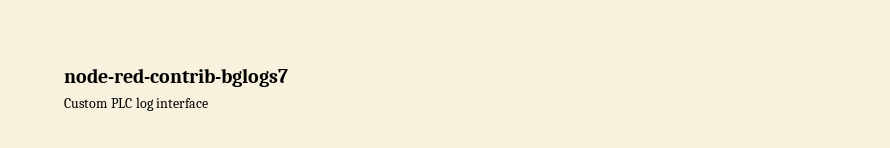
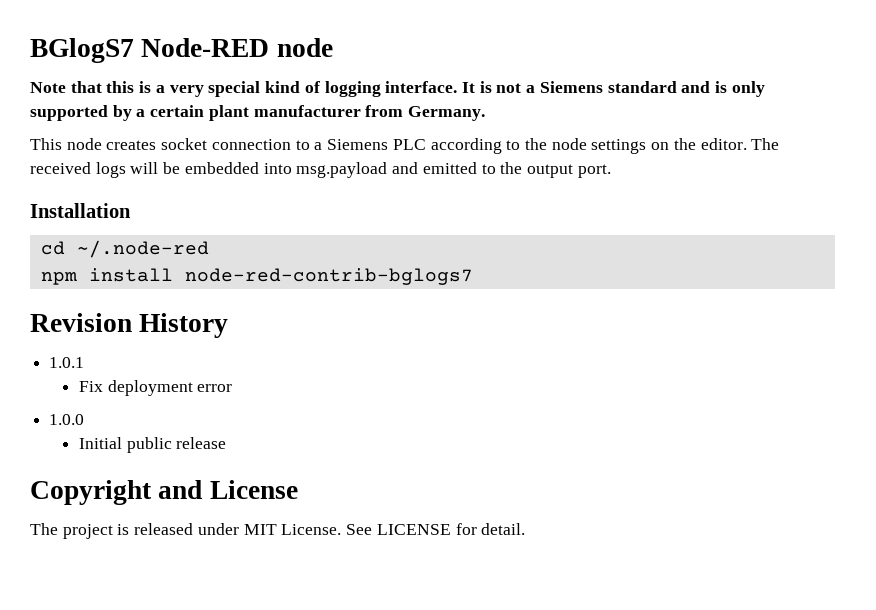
[64,68,288,87] [64,97,209,111] node-red-contrib-bglogs7 // Custom PLC log interface -> [30,38,333,63] [30,81,765,97] [30,105,486,121] [30,138,780,154] [30,162,611,178] [30,203,131,218] [40,240,209,258] [40,268,473,285] [30,313,229,338] [49,357,85,368] [78,380,233,396] [49,414,85,425] [78,437,227,453] [30,480,298,505] [30,523,526,539] BGlogS7 Node-RED node // Note that this is a very special kind of logging interface. It is not a Siemens standard and is only supported by a certain plant manufacturer from Germany. // This node creates socket connection to a Siemens PLC according to the node settings on the editor. The received logs will be embedded into msg.payload and emitted to the output port. // Installation // cd ~/.node-red // npm install node-red-contrib-bglogs7 // Revision History // 1.0.1 // Fix deployment error // 1.0.0 // Initial public release // Copyright and License // The project is released under MIT License. See LICENSE for detail.

